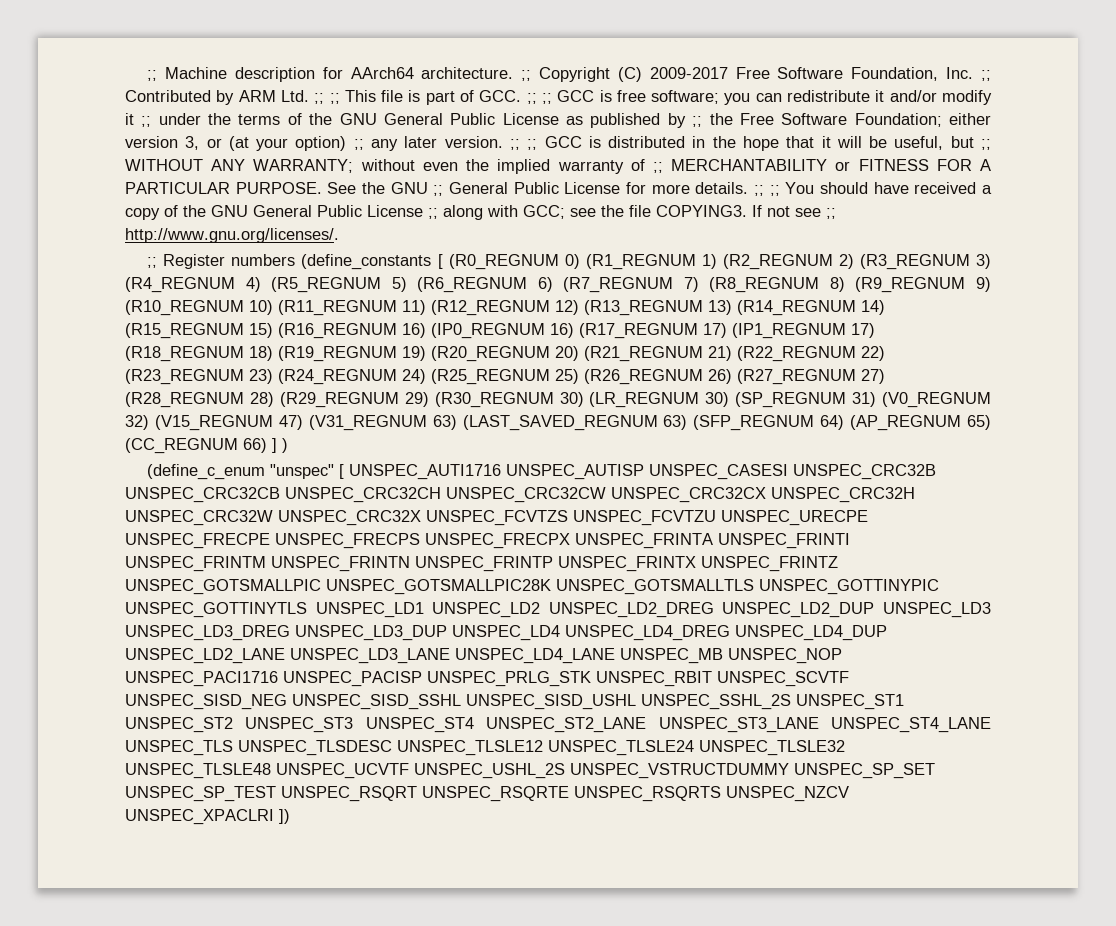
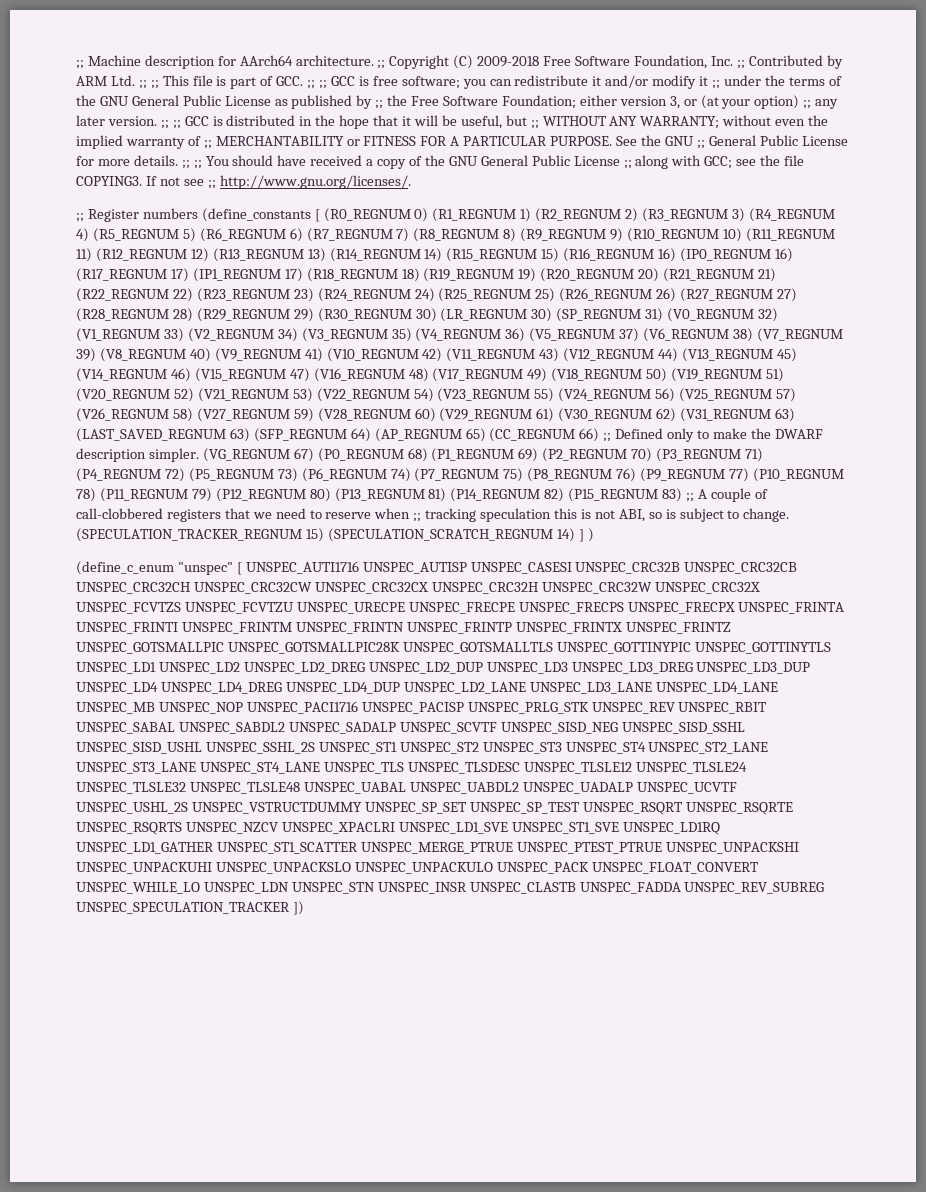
[649,67,728,79] 2009-2017 -> [477,56,540,67] 2009-2018
[154,415,303,431] (V15_REGNUM 47) -> [76,328,843,342] [76,348,797,362] [76,368,785,382] [76,388,797,402] [76,408,677,422] (V1_REGNUM 33) (V2_REGNUM 34) (V3_REGNUM 35) (V4_REGNUM 36) (V5_REGNUM 37) (V6_REGNUM 38) (V7_REGNUM 39) (V8_REGNUM 40) (V9_REGNUM 41) (V10_REGNUM 42) (V11_REGNUM 43) (V12_REGNUM 44) (V13_REGNUM 45) (V14_REGNUM 46) (V15_REGNUM 47) (V16_REGNUM 48) (V17_REGNUM 49) (V18_REGNUM 50) (V19_REGNUM 51) (V20_REGNUM 52) (V21_REGNUM 53) (V22_REGNUM 54) (V23_REGNUM 55) (V24_REGNUM 56) (V25_REGNUM 57) (V26_REGNUM 58) (V27_REGNUM 59) (V28_REGNUM 60) (V29_REGNUM 61) (V30_REGNUM 62)
(267, 445) none -> [603,428,823,442] [76,448,764,462] [76,468,844,482] [76,488,768,502] [76,508,790,522] [76,528,575,542] ;; Defined only to make the DWARF description simpler. (VG_REGNUM 67) (P0_REGNUM 68) (P1_REGNUM 69) (P2_REGNUM 70) (P3_REGNUM 71) (P4_REGNUM 72) (P5_REGNUM 73) (P6_REGNUM 74) (P7_REGNUM 75) (P8_REGNUM 76) (P9_REGNUM 77) (P10_REGNUM 78) (P11_REGNUM 79) (P12_REGNUM 80) (P13_REGNUM 81) (P14_REGNUM 82) (P15_REGNUM 83) ;; A couple of call-clobbered registers that we need to reserve when ;; tracking speculation this is not ABI, so is subject to change. (SPECULATION_TRACKER_REGNUM 15) (SPECULATION_SCRATCH_REGNUM 14)
[596,671,712,687] UNSPEC_RBIT -> [591,702,768,714] [76,722,396,734] UNSPEC_REV UNSPEC_RBIT UNSPEC_SABAL UNSPEC_SABDL2 UNSPEC_SADALP
(271, 771) none -> [303,782,633,794] UNSPEC_UABAL UNSPEC_UABDL2 UNSPEC_UADALP
(274, 817) none -> [398,822,720,835] [76,842,799,854] [76,862,759,874] [76,882,825,894] [76,902,290,914] UNSPEC_LD1_SVE UNSPEC_ST1_SVE UNSPEC_LD1RQ UNSPEC_LD1_GATHER UNSPEC_ST1_SCATTER UNSPEC_MERGE_PTRUE UNSPEC_PTEST_PTRUE UNSPEC_UNPACKSHI UNSPEC_UNPACKUHI UNSPEC_UNPACKSLO UNSPEC_UNPACKULO UNSPEC_PACK UNSPEC_FLOAT_CONVERT UNSPEC_WHILE_LO UNSPEC_LDN UNSPEC_STN UNSPEC_INSR UNSPEC_CLASTB UNSPEC_FADDA UNSPEC_REV_SUBREG UNSPEC_SPECULATION_TRACKER

